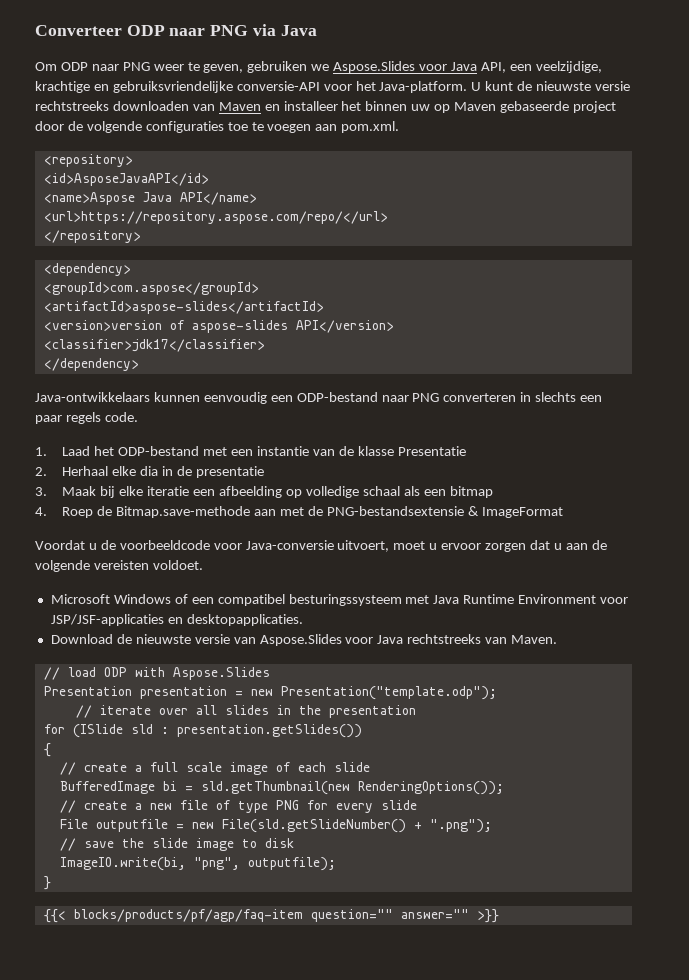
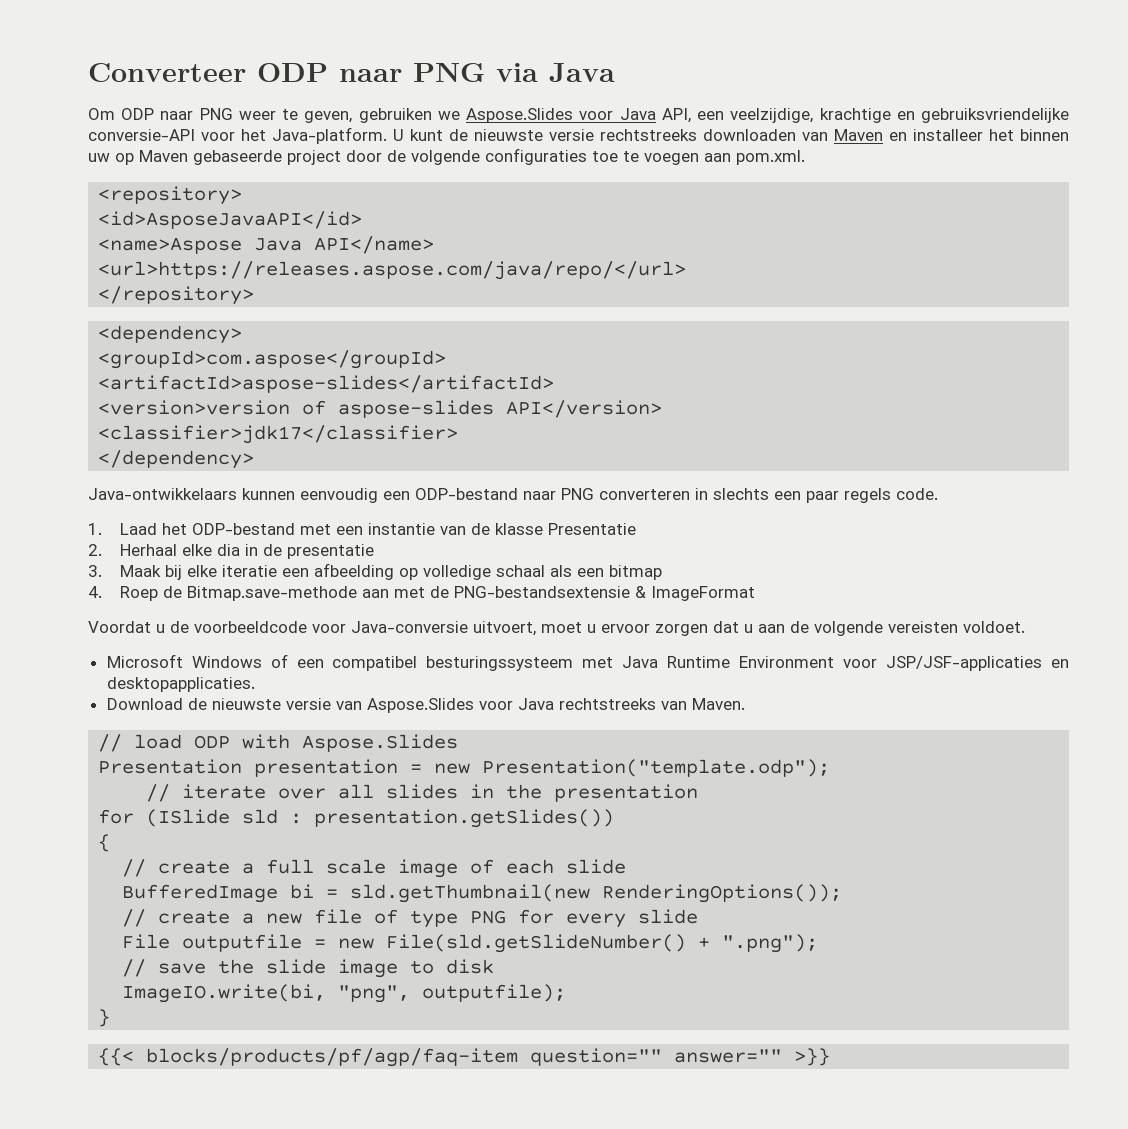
[43,211,388,224] <url>https://repository.aspose.com/repo/</url> -> [98,261,687,280] <url>https://releases.aspose.com/java/repo/</url>

